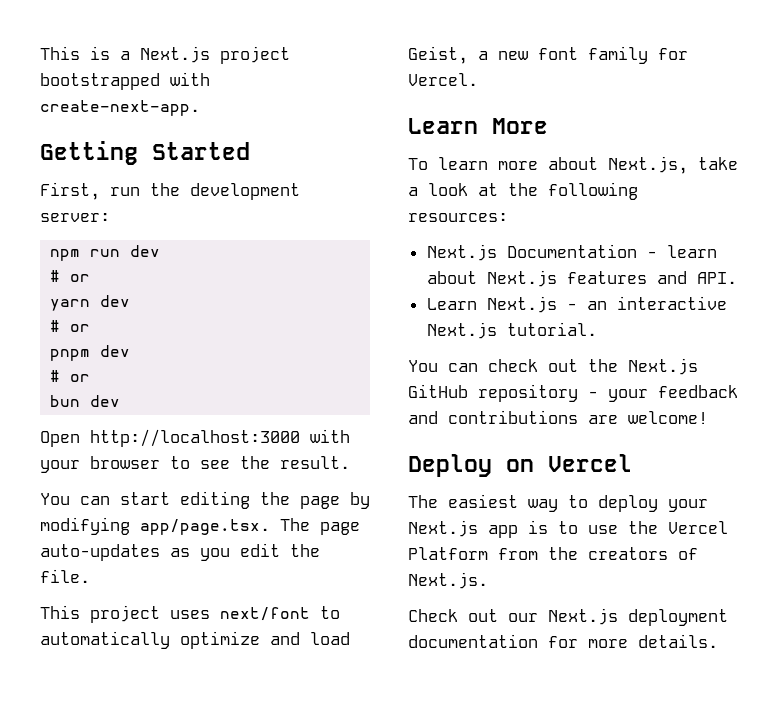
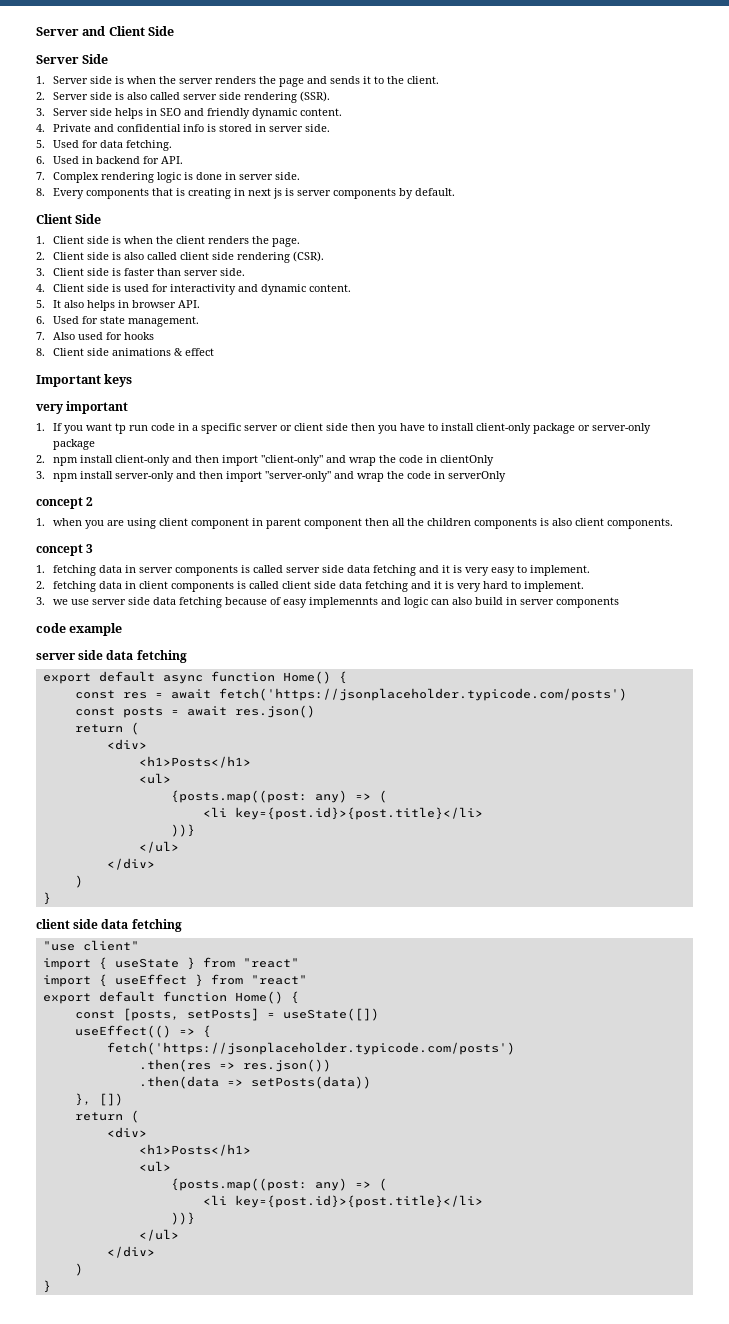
[40,46,290,64] [40,72,210,90] [40,100,200,116] [40,141,250,165] [40,182,300,200] [40,213,110,222] [50,245,161,261] [50,270,91,282] [50,295,131,311] [50,320,91,332] [50,345,131,361] [50,370,91,382] [50,395,121,407] [40,429,350,447] [40,456,350,473] [40,491,370,509] [40,517,360,535] [40,543,320,561] [40,569,90,583] [40,605,340,623] [40,631,350,649] [408,46,688,64] [408,73,478,86] [408,118,548,134] [408,156,738,174] [408,182,638,200] [408,213,508,222] [426,244,717,261] [426,270,737,287] [426,296,727,313] [426,322,597,339] [408,358,698,375] [408,384,738,402] [408,410,708,424] [408,454,632,477] [408,494,708,512] [408,520,728,538] [408,547,698,560] [408,572,488,589] [408,608,728,626] [408,634,718,648] This is a Next.js project bootstrapped with create-next-app. // Getting Started // First, run the development server: // npm run dev // # or // yarn dev // # or // pnpm dev // # or // bun dev // Open http://localhost:3000 with your browser to see the result. // You can start editing the page by modifying app/page.tsx. The page auto-updates as you edit the file. // This project uses next/font to automatically optimize and load Geist, a new font family for Vercel. // Learn More // To learn more about Next.js, take a look at the following resources: // Next.js Documentation - learn about Next.js features and API. // Learn Next.js - an interactive Next.js tutorial. // You can check out the Next.js GitHub repository - your feedback and contributions are welcome! // Deploy on Vercel // The easiest way to deploy your Next.js app is to use the Vercel Platform from the creators of Next.js. // Check out our Next.js deployment documentation for more details. -> [36,26,175,36] [36,54,109,64] [36,76,440,87] [36,91,331,103] [36,108,343,119] [36,124,331,132] [36,140,173,151] [36,156,184,164] [36,172,301,183] [36,188,456,199] [36,214,102,224] [36,236,301,247] [36,251,325,263] [36,268,246,276] [36,284,352,295] [36,300,201,311] [36,316,200,327] [36,332,155,340] [36,348,215,356] [36,374,133,387] [36,401,129,414] [36,423,652,434] [53,439,96,450] [36,455,495,466] [36,471,507,482] [36,497,94,509] [36,518,674,529] [36,544,94,556] [36,565,591,576] [36,581,585,592] [36,597,620,608] [36,623,123,636] [36,650,187,663] [42,671,347,684] [74,688,627,701] [74,705,315,718] [74,722,139,735] [106,739,147,750] [138,756,251,768] [138,773,171,784] [170,790,387,803] [202,807,483,820] [170,824,195,837] [138,841,179,853] [106,858,155,870] [74,875,83,888] [42,892,51,905] [36,919,182,932] [42,940,139,951] [42,957,299,970] [42,974,307,987] [42,991,299,1004] [74,1008,379,1021] [74,1025,211,1038] [106,1042,515,1055] [138,1059,331,1072] [138,1076,371,1089] [74,1093,123,1106] [74,1110,139,1123] [106,1127,147,1138] [138,1144,251,1156] [138,1161,171,1172] [170,1178,387,1191] [202,1195,483,1208] [170,1212,195,1225] [138,1229,179,1241] [106,1246,155,1258] [74,1263,83,1276] [42,1280,51,1293] Server and Client Side // Server Side // 1. Server side is when the server renders the page and sends it to the client. // 2. Server side is also called server side rendering (SSR). // 3. Server side helps in SEO and friendly dynamic content. // 4. Private and confidential info is stored in server side. // 5. Used for data fetching. // 6. Used in backend for API. // 7. Complex rendering logic is done in server side. // 8. Every components that is creating in next js is server components by default. // Client Side // 1. Client side is when the client renders the page. // 2. Client side is also called client side rendering (CSR). // 3. Client side is faster than server side. // 4. Client side is used for interactivity and dynamic content. // 5. It also helps in browser API. // 6. Used for state management. // 7. Also used for hooks // 8. Client side animations & effect // Important keys // very important // 1. If you want tp run code in a specific server or client side then you have to install client-only package or server-only package // 2. npm install client-only and then import "client-only" and wrap the code in clientOnly // 3. npm install server-only and then import "server-only" and wrap the code in serverOnly // concept 2 // 1. when you are using client component in parent component then all the children components is also client components. // concept 3 // 1. fetching data in server components is called server side data fetching and it is very easy to implement. // 2. fetching data in client components is called client side data fetching and it is very hard to implement. // 3. we use server side data fetching because of easy implemennts and logic can also build in server components // code example // server side data fetching // export default async function Home() { // const res = await fetch('https://jsonplaceholder.typicode.com/posts') // const posts = await res.json() // return ( // <div> // <h1>Posts</h1> // <ul> // {posts.map((post: any) => ( // <li key={post.id}>{post.title}</li> // ))} // </ul> // </div> // ) // } // client side data fetching // "use client" // import { useState } from "react" // import { useEffect } from "react" // export default function Home() { // const [posts, setPosts] = useState([]) // useEffect(() => { // fetch('https://jsonplaceholder.typicode.com/posts') // .then(res => res.json()) // .then(data => setPosts(data)) // }, []) // return ( // <div> // <h1>Posts</h1> // <ul> // {posts.map((post: any) => ( // <li key={post.id}>{post.title}</li> // ))} // </ul> // </div> // ) // }

